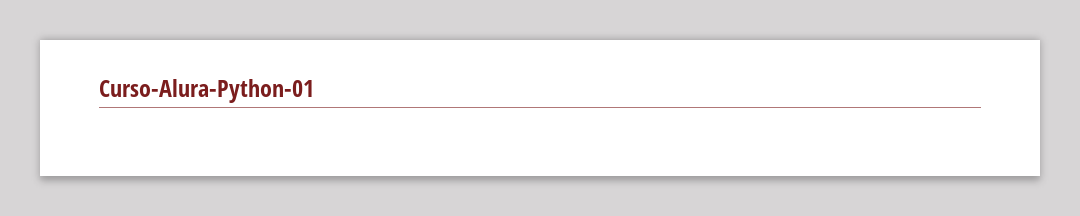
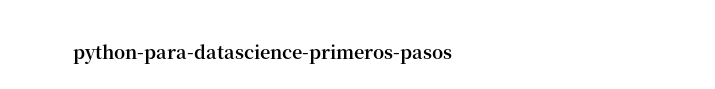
[99,79,314,103] Curso-Alura-Python-01 -> [73,44,452,64] python-para-datascience-primeros-pasos

